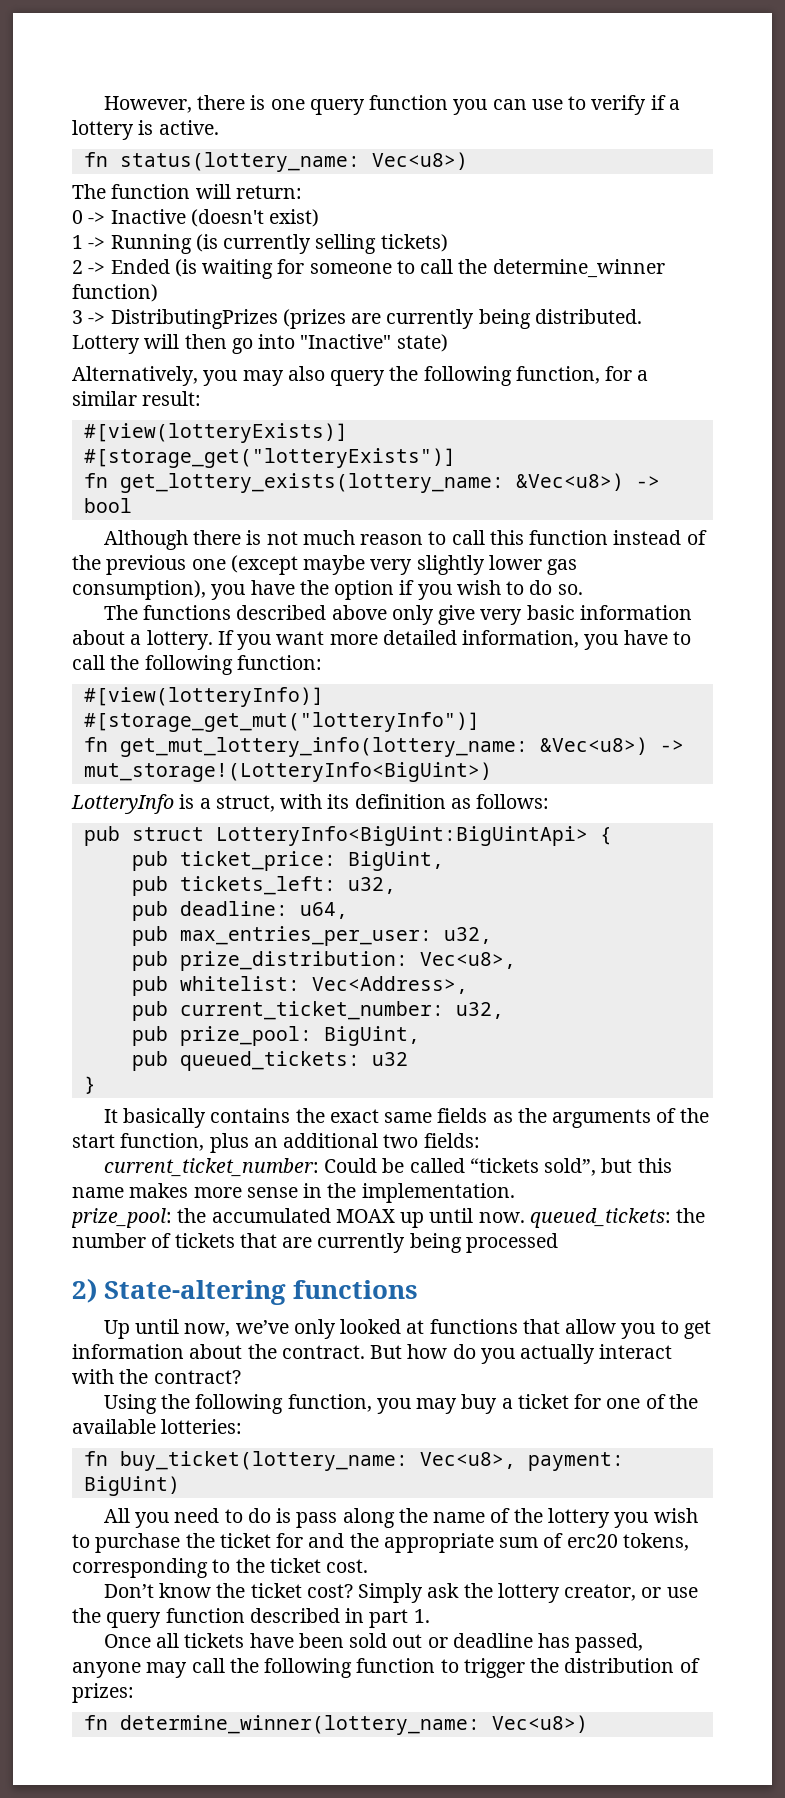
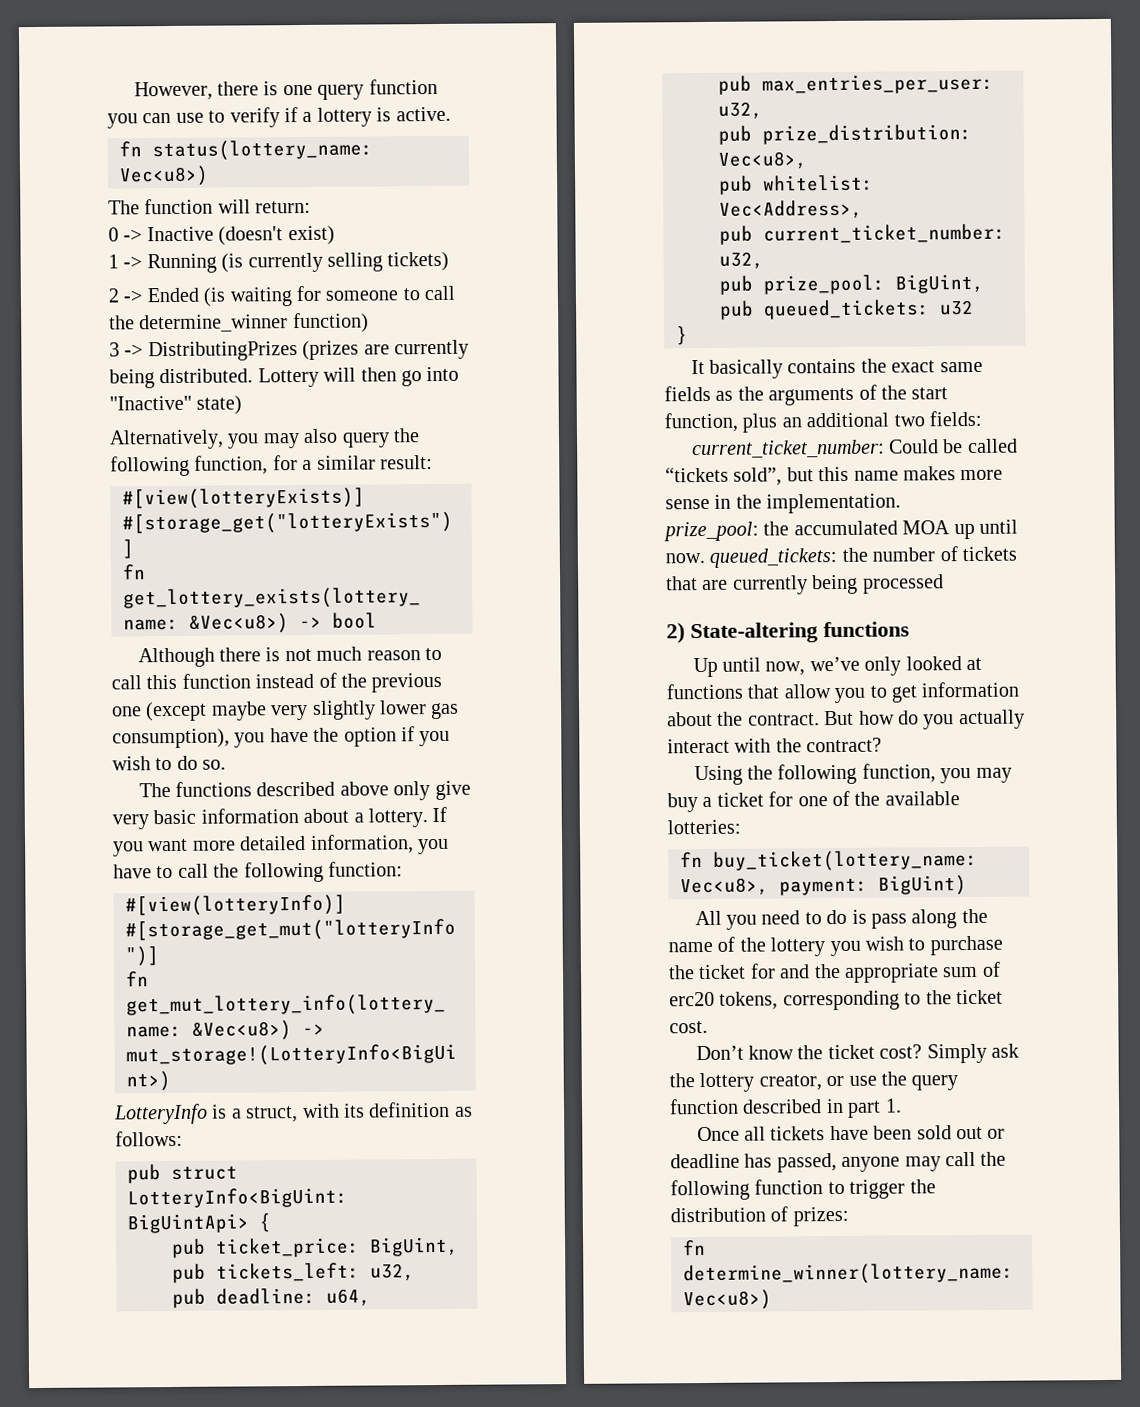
[335,1209,395,1223] MOAX -> [902,520,951,535] MOA

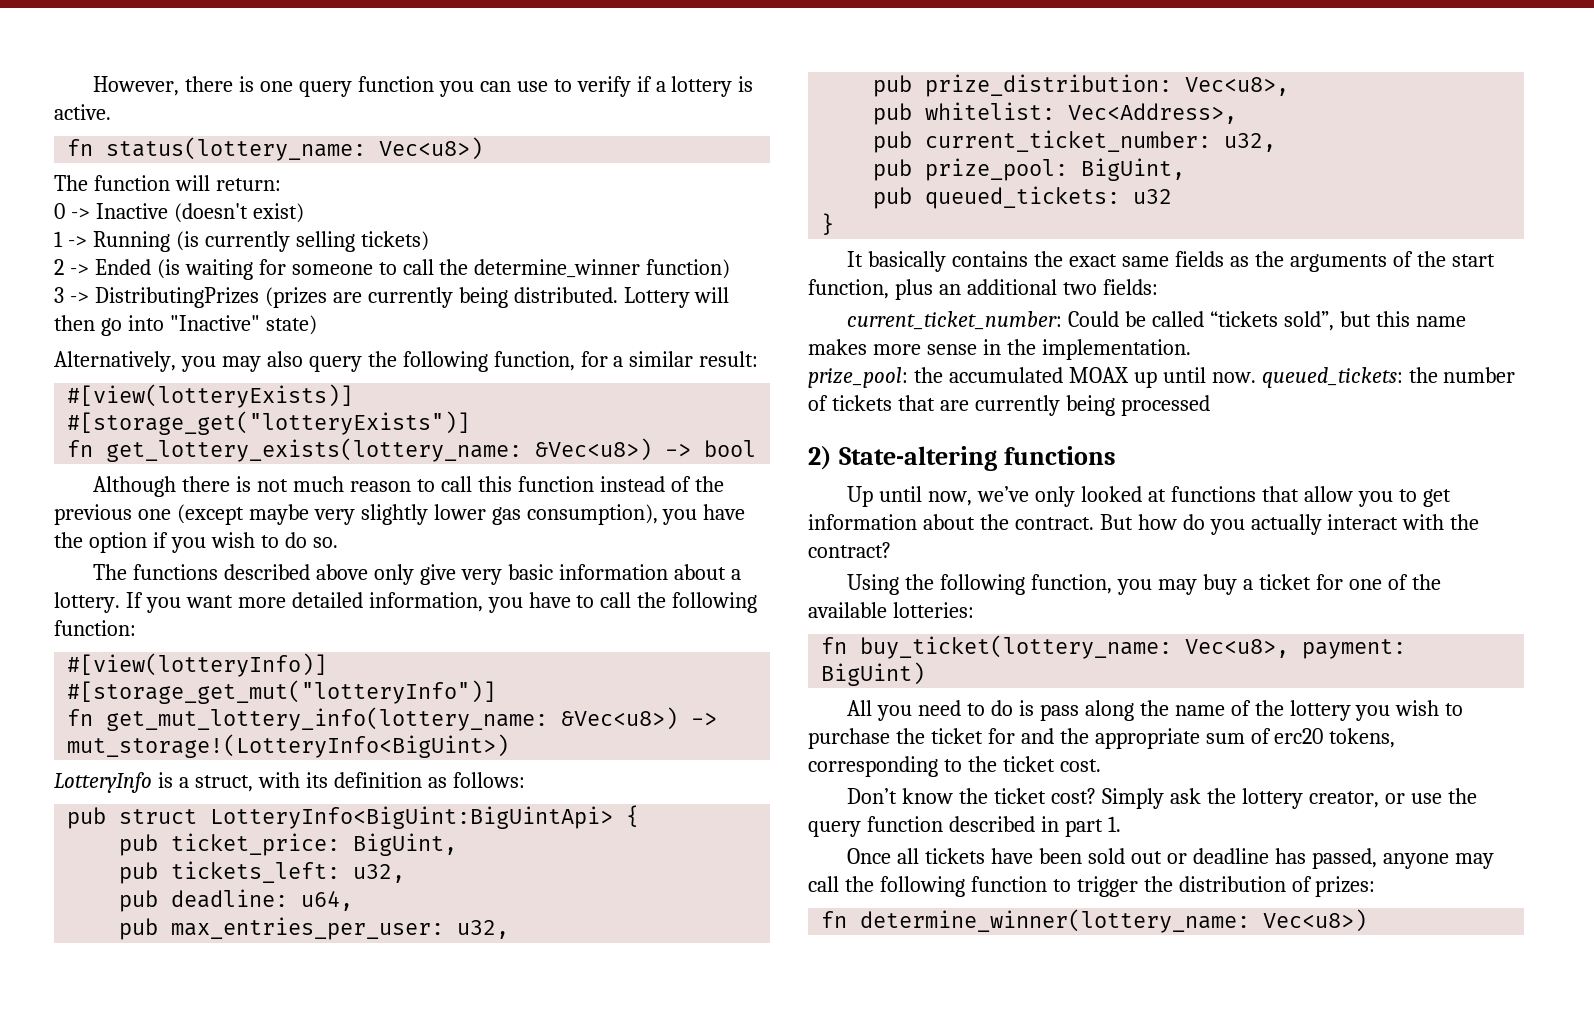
[902,520,951,535] MOA -> [1068,367,1129,383] MOAX

